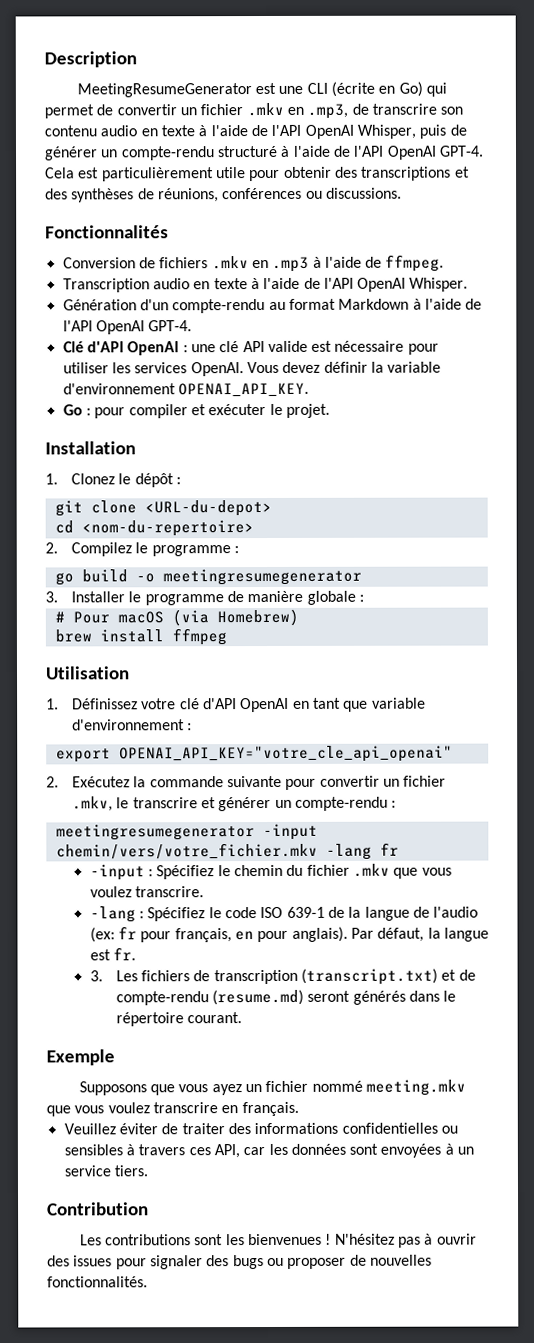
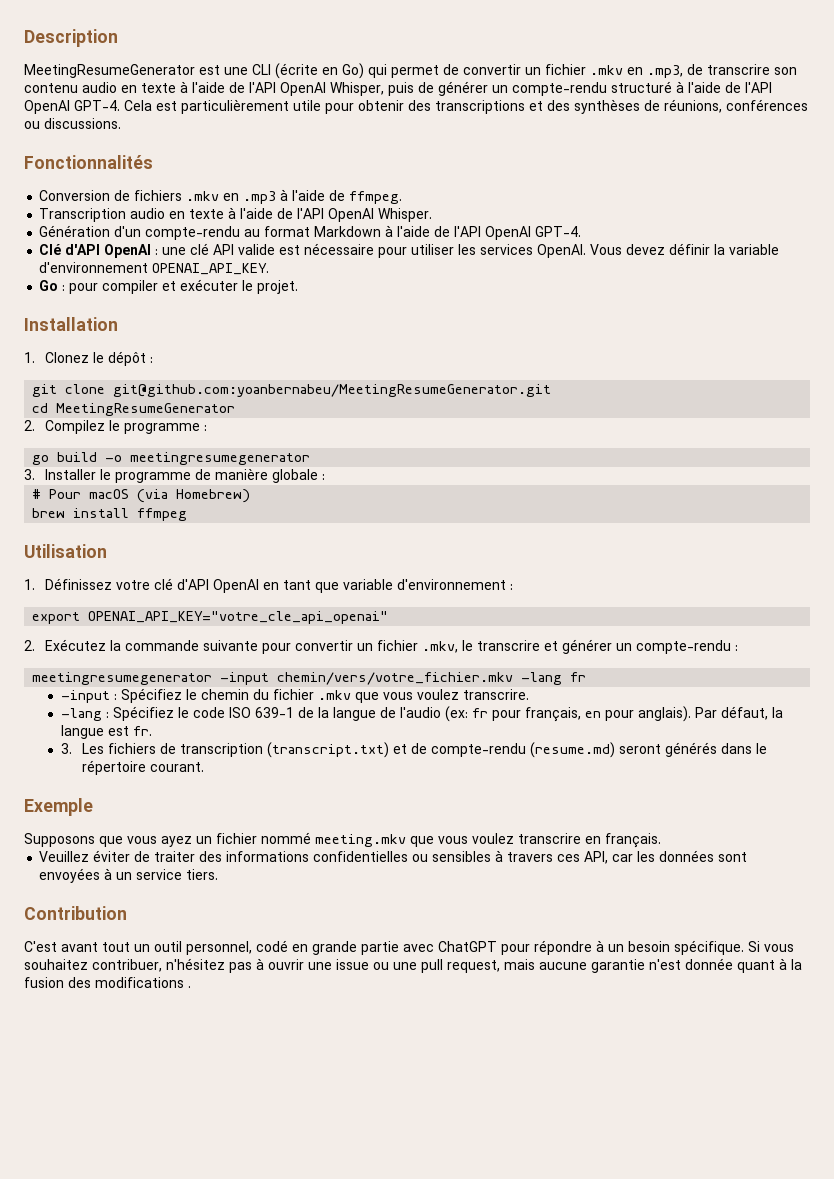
[144,499,272,517] <URL-du-depot> -> [113,384,552,397] git@github.com:yoanbernabeu/MeetingResumeGenerator.git
[81,520,254,537] <nom-du-repertoire> -> [56,403,236,416] MeetingResumeGenerator
[79,1233,477,1248] [47,1254,432,1270] [47,1276,148,1288] Les contributions sont les bienvenues ! N'hésitez pas à ouvrir des issues pour signaler des bugs ou proposer de nouvelles fonctionnalités. -> [24,940,794,955] [24,958,802,973] [24,977,191,988] C'est avant tout un outil personnel, codé en grande partie avec ChatGPT pour répondre à un besoin spécifique. Si vous souhaitez contribuer, n'hésitez pas à ouvrir une issue ou une pull request, mais aucune garantie n'est donnée quant à la fusion des modifications .

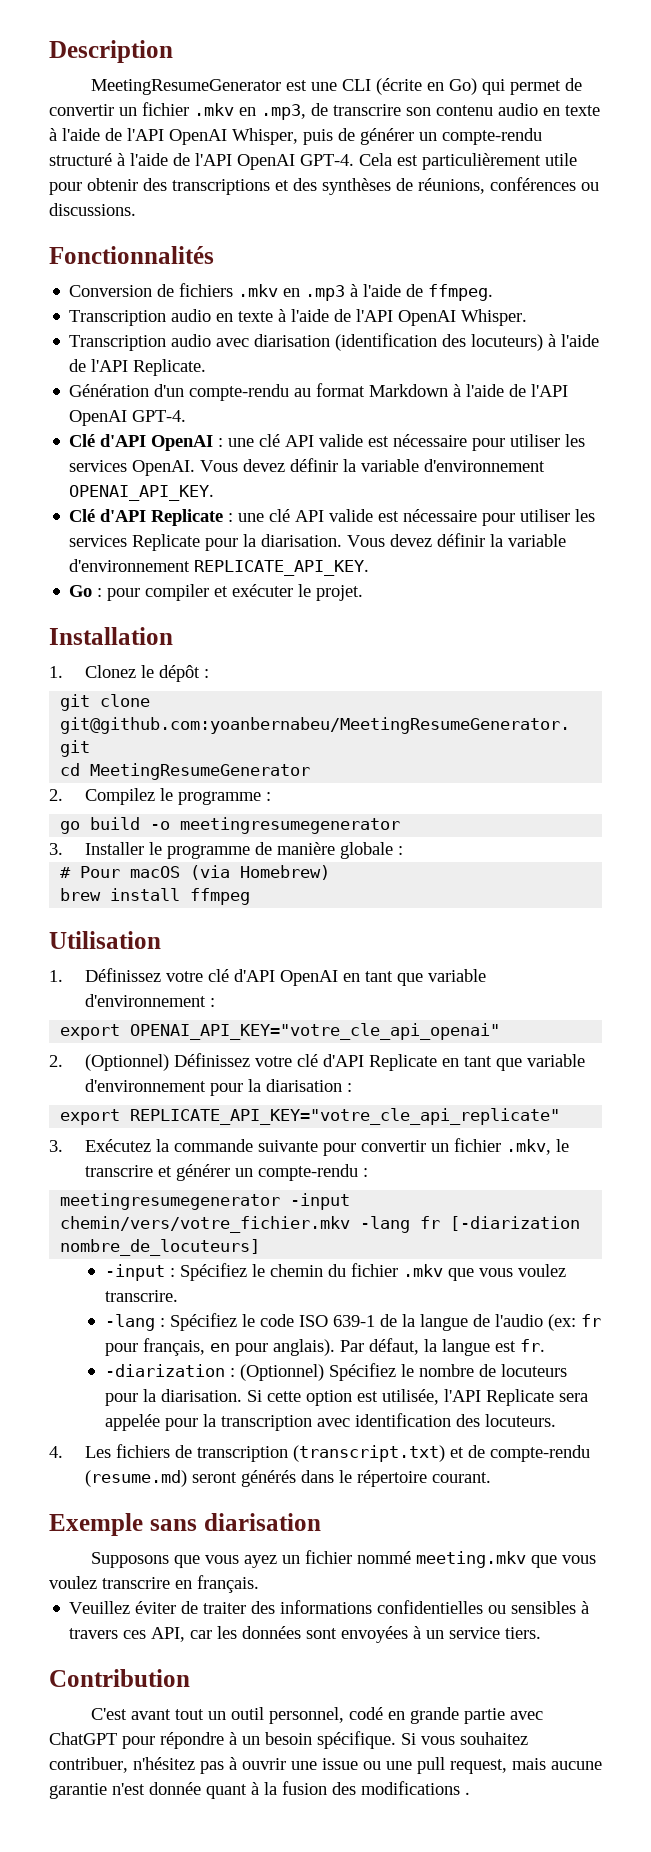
(433, 215) none -> [69,333,600,351] [69,359,207,376] // Transcription audio avec diarisation (identification des locuteurs) à l'aide de l'API Replicate.
(270, 269) none -> [69,509,596,526] [69,533,567,551] [69,559,370,576] // Clé d'API Replicate : une clé API valide est nécessaire pour utiliser les services Replicate pour la diarisation. Vous devez définir la variable d'environnement REPLICATE_API_KEY.
(35, 645) none -> [84,1053,585,1071] [84,1079,352,1096] [60,1108,561,1125] [49,1140,63,1152] (Optionnel) Définissez votre clé d'API Replicate en tant que variable d'environnement pour la diarisation : // export REPLICATE_API_KEY="votre_cle_api_replicate" // 3.
(587, 677) none -> [450,1216,581,1231] [60,1239,261,1256] [-diarization nombre_de_locuteurs]
[60,743,72,754] 3. -> [104,1363,567,1381] [104,1389,588,1406] [104,1413,556,1431] [49,1446,63,1458] -diarization : (Optionnel) Spécifiez le nombre de locuteurs pour la diarisation. Si cette option est utilisée, l'API Replicate sera appelée pour la transcription avec identification des locuteurs. // 4.
(93, 807) none -> [149,1513,321,1531] sans diarisation

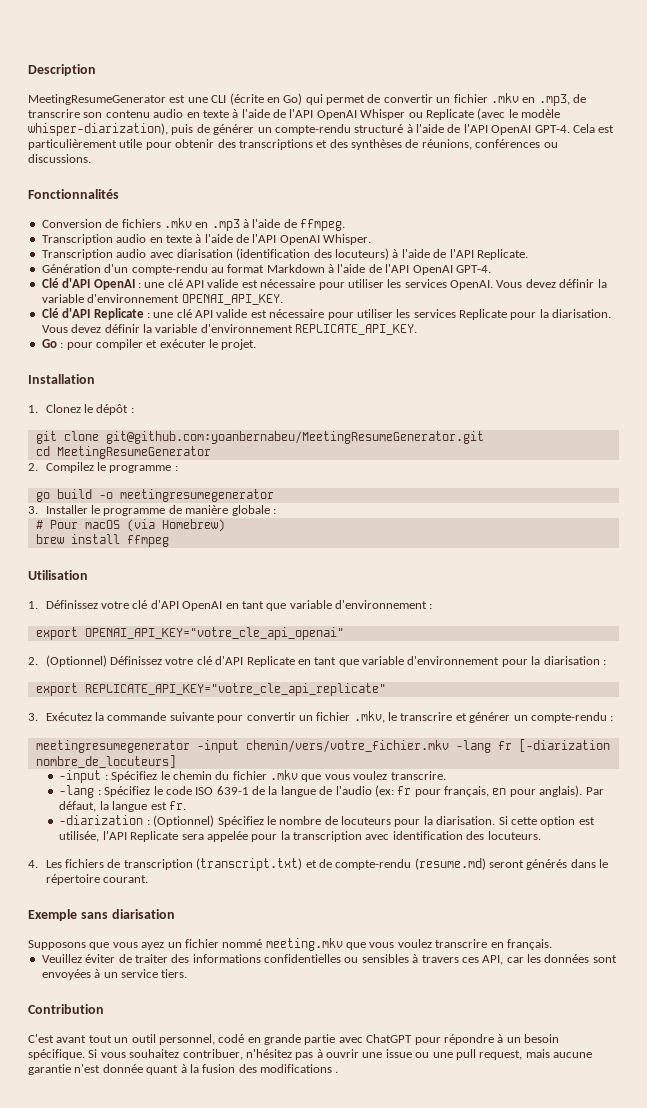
[232,128,298,145] Whisper, -> [360,108,560,120] [28,123,168,136] Whisper ou Replicate (avec le modèle whisper-diarization),

